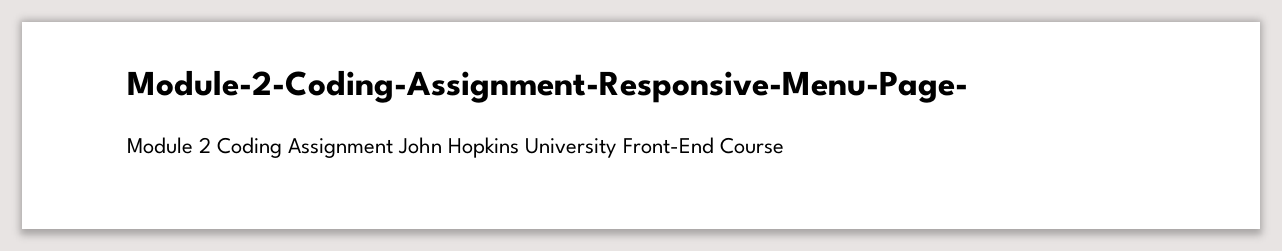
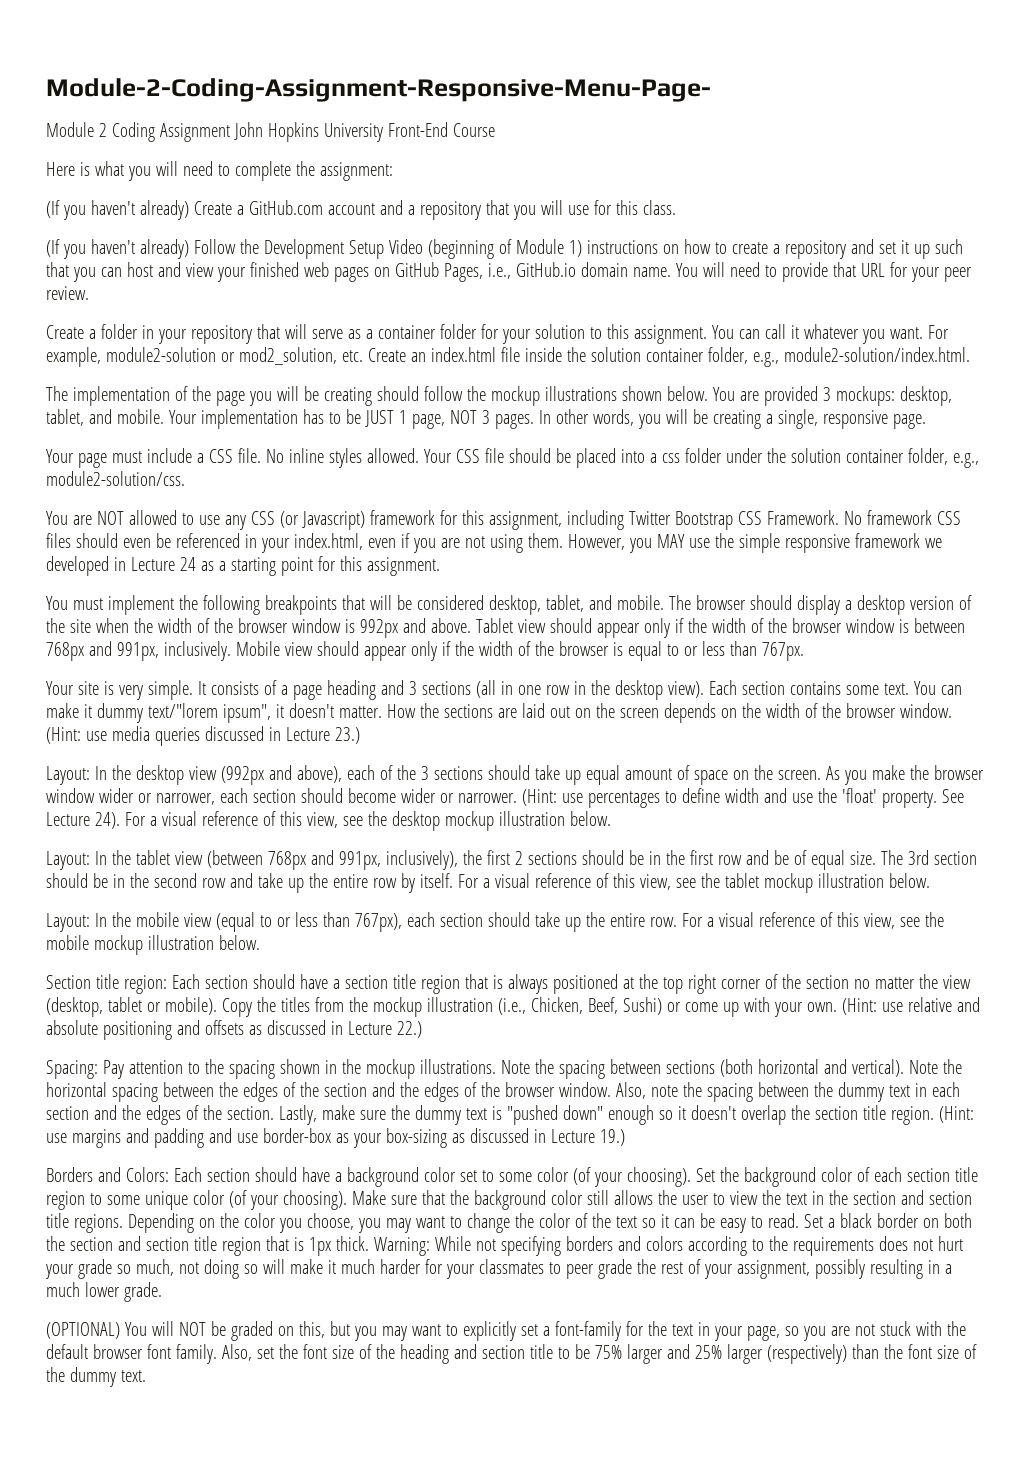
(784, 145) none -> [46,161,393,181] [46,200,676,220] [46,239,963,259] [46,262,972,282] [46,286,89,300] [46,324,949,344] [46,347,970,367] [46,386,952,406] [46,409,926,429] [46,448,979,468] [46,471,185,486] [46,510,961,530] [46,533,942,553] [46,556,440,576] [46,595,972,615] [46,618,965,638] [46,641,804,661] [46,680,962,700] [46,703,952,723] [46,726,360,746] [46,765,984,785] [46,788,964,808] [46,811,611,831] [46,850,977,870] [46,873,930,893] [46,912,944,932] [46,935,260,955] [46,974,971,994] [46,997,980,1017] [46,1020,422,1040] [46,1059,962,1079] [46,1082,960,1102] [46,1105,974,1125] [46,1128,625,1148] [46,1167,978,1187] [46,1190,972,1210] [46,1213,972,1233] [46,1236,963,1256] [45,1259,952,1279] [46,1282,162,1302] [46,1321,966,1341] [46,1344,977,1364] [46,1367,146,1387] // Here is what you will need to complete the assignment: // (If you haven't already) Create a GitHub.com account and a repository that you will use for this class. // (If you haven't already) Follow the Development Setup Video (beginning of Module 1) instructions on how to create a repository and set it up such that you can host and view your finished web pages on GitHub Pages, i.e., GitHub.io domain name. You will need to provide that URL for your peer review. // Create a folder in your repository that will serve as a container folder for your solution to this assignment. You can call it whatever you want. For example, module2-solution or mod2_solution, etc. Create an index.html file inside the solution container folder, e.g., module2-solution/index.html. // The implementation of the page you will be creating should follow the mockup illustrations shown below. You are provided 3 mockups: desktop, tablet, and mobile. Your implementation has to be JUST 1 page, NOT 3 pages. In other words, you will be creating a single, responsive page. // Your page must include a CSS file. No inline styles allowed. Your CSS file should be placed into a css folder under the solution container folder, e.g., module2-solution/css. // You are NOT allowed to use any CSS (or Javascript) framework for this assignment, including Twitter Bootstrap CSS Framework. No framework CSS files should even be referenced in your index.html, even if you are not using them. However, you MAY use the simple responsive framework we developed in Lecture 24 as a starting point for this assignment. // You must implement the following breakpoints that will be considered desktop, tablet, and mobile. The browser should display a desktop version of the site when the width of the browser window is 992px and above. Tablet view should appear only if the width of the browser window is between 768px and 991px, inclusively. Mobile view should appear only if the width of the browser is equal to or less than 767px. // Your site is very simple. It consists of a page heading and 3 sections (all in one row in the desktop view). Each section contains some text. You can make it dummy text/"lorem ipsum", it doesn't matter. How the sections are laid out on the screen depends on the width of the browser window. (Hint: use media queries discussed in Lecture 23.) // Layout: In the desktop view (992px and above), each of the 3 sections should take up equal amount of space on the screen. As you make the browser window wider or narrower, each section should become wider or narrower. (Hint: use percentages to define width and use the 'float' property. See Lecture 24). For a visual reference of this view, see the desktop mockup illustration below. // Layout: In the tablet view (between 768px and 991px, inclusively), the first 2 sections should be in the first row and be of equal size. The 3rd section should be in the second row and take up the entire row by itself. For a visual reference of this view, see the tablet mockup illustration below. // Layout: In the mobile view (equal to or less than 767px), each section should take up the entire row. For a visual reference of this view, see the mobile mockup illustration below. // Section title region: Each section should have a section title region that is always positioned at the top right corner of the section no matter the view (desktop, tablet or mobile). Copy the titles from the mockup illustration (i.e., Chicken, Beef, Sushi) or come up with your own. (Hint: use relative and absolute positioning and offsets as discussed in Lecture 22.) // Spacing: Pay attention to the spacing shown in the mockup illustrations. Note the spacing between sections (both horizontal and vertical). Note the horizontal spacing between the edges of the section and the edges of the browser window. Also, note the spacing between the dummy text in each section and the edges of the section. Lastly, make sure the dummy text is "pushed down" enough so it doesn't overlap the section title region. (Hint: use margins and padding and use border-box as your box-sizing as discussed in Lecture 19.) // Borders and Colors: Each section should have a background color set to some color (of your choosing). Set the background color of each section title region to some unique color (of your choosing). Make sure that the background color still allows the user to view the text in the section and section title regions. Depending on the color you choose, you may want to change the color of the text so it can be easy to read. Set a black border on both the section and section title region that is 1px thick. Warning: While not specifying borders and colors according to the requirements does not hurt your grade so much, not doing so will make it much harder for your classmates to peer grade the rest of your assignment, possibly resulting in a much lower grade. // (OPTIONAL) You will NOT be graded on this, but you may want to explicitly set a font-family for the text in your page, so you are not stuck with the default browser font family. Also, set the font size of the heading and section title to be 75% larger and 25% larger (respectively) than the font size of the dummy text.

